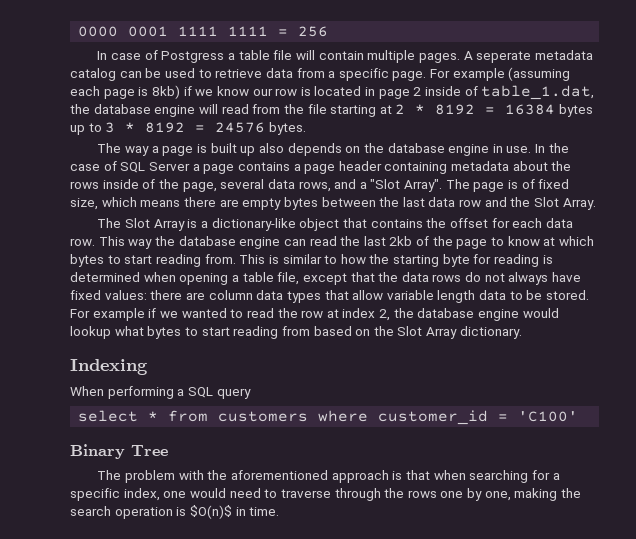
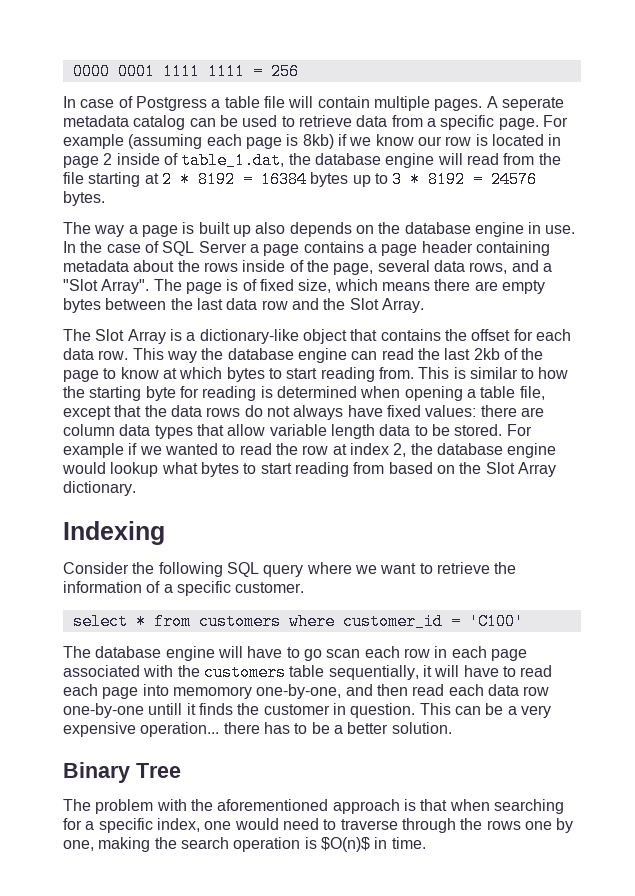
[70,386,185,399] When performing a -> [63,562,223,577] Consider the following
(251, 393) none -> [306,562,517,574] [63,581,305,596] where we want to retrieve the information of a specific customer.
(579, 416) none -> [63,646,527,661] [63,664,553,681] [63,684,550,699] [63,703,551,718] [63,722,452,737] // The database engine will have to go scan each row in each page associated with the customers table sequentially, it will have to read each page into memomory one-by-one, and then read each data row one-by-one untill it finds the customer in question. This can be a very expensive operation... there has to be a better solution.

